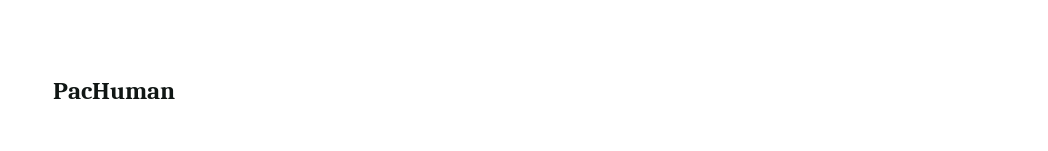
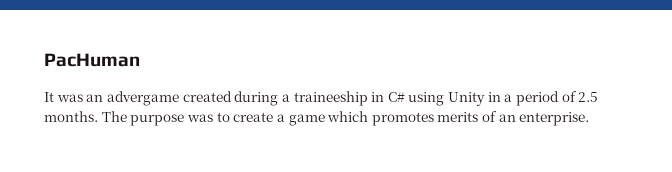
(175, 91) none -> [44,91,599,106] [44,111,590,126] // It was an advergame created during a traineeship in C# using Unity in a period of 2.5 months. The purpose was to create a game which promotes merits of an enterprise.

